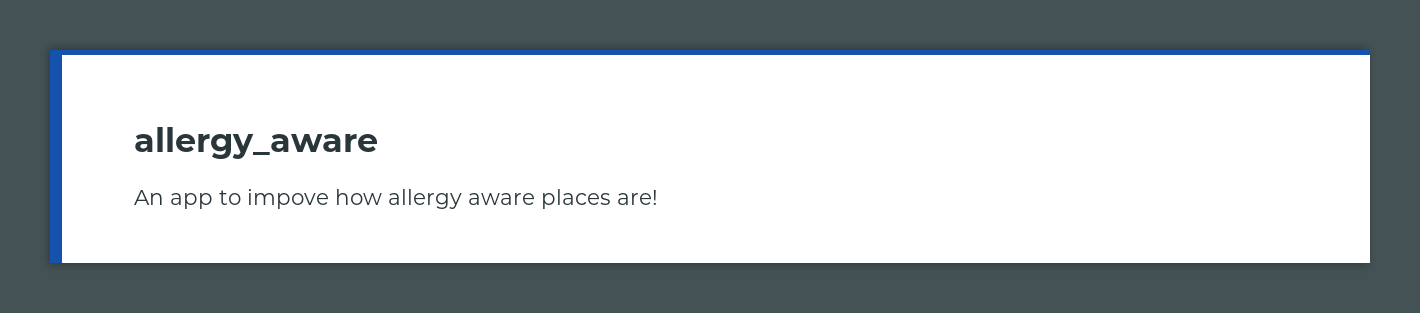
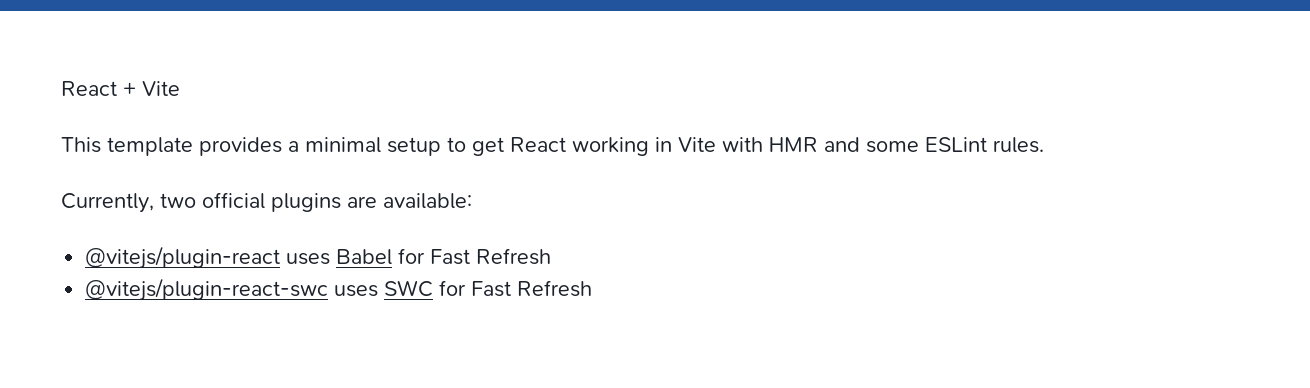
[134,127,378,159] [134,189,658,209] allergy_aware // An app to impove how allergy aware places are! -> [61,81,180,96] [61,137,1044,156] [61,192,472,213] [85,246,552,269] [85,278,593,301] React + Vite // This template provides a minimal setup to get React working in Vite with HMR and some ESLint rules. // Currently, two official plugins are available: // @vitejs/plugin-react uses Babel for Fast Refresh // @vitejs/plugin-react-swc uses SWC for Fast Refresh

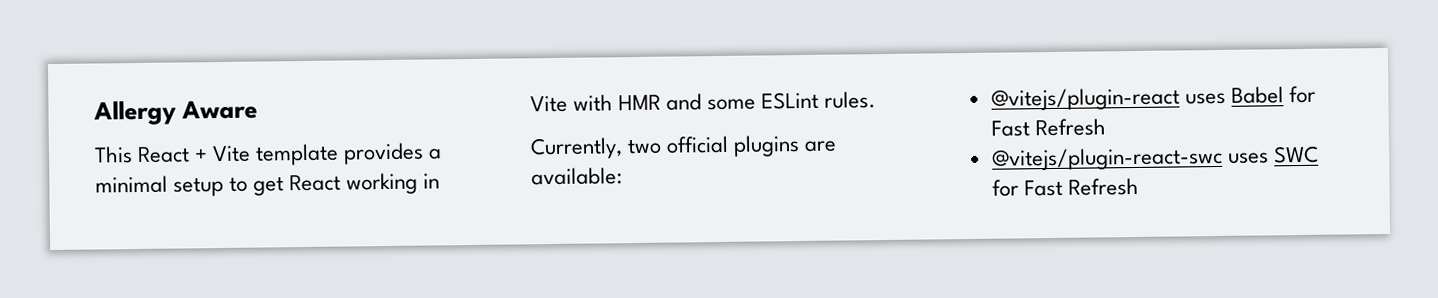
(61, 88) none -> [93,99,259,126] [94,146,133,164] Allergy Aware // This
[61,137,101,153] // This -> (252, 154) none

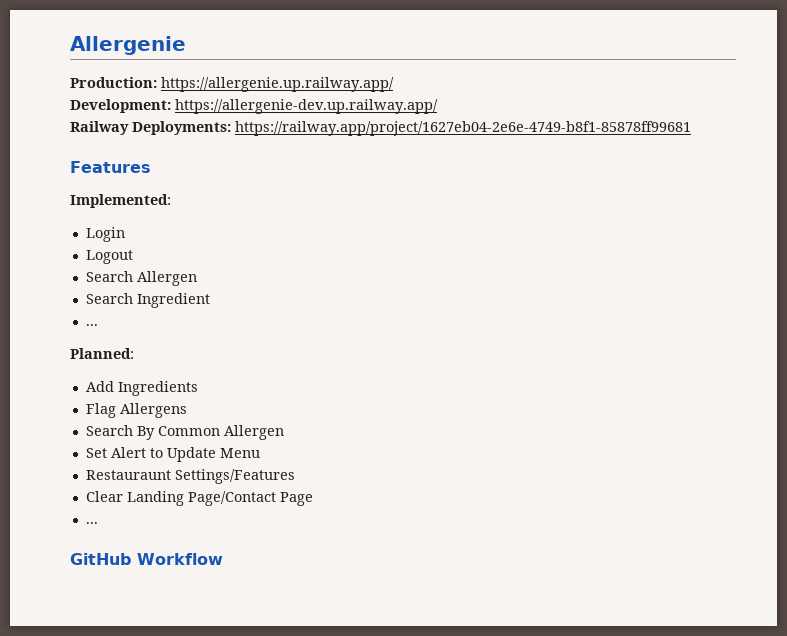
[93,99,259,126] [94,142,443,166] [95,172,441,197] [530,91,877,113] [530,135,838,160] [531,167,623,186] [990,85,1316,111] [990,118,1106,137] [991,145,1319,171] [991,177,1139,197] Allergy Aware // This React + Vite template provides a minimal setup to get React working in Vite with HMR and some ESLint rules. // Currently, two official plugins are available: // @vitejs/plugin-react uses Babel for Fast Refresh // @vitejs/plugin-react-swc uses SWC for Fast Refresh -> [70,36,186,55] [70,77,394,92] [70,99,438,114] [70,121,691,136] [70,161,151,173] [70,194,171,208] [85,227,125,242] [85,250,133,264] [85,271,197,286] [85,293,210,308] [85,324,98,326] [70,348,134,359] [85,381,198,396] [85,403,187,418] [85,425,284,440] [85,447,260,462] [85,469,295,484] [85,491,313,506] [85,522,98,524] [70,553,223,565] Allergenie // Production: https://allergenie.up.railway.app/ // Development: https://allergenie-dev.up.railway.app/ // Railway Deployments: https://railway.app/project/1627eb04-2e6e-4749-b8f1-85878ff99681 // Features // Implemented: // Login // Logout // Search Allergen // Search Ingredient // ... // Planned: // Add Ingredients // Flag Allergens // Search By Common Allergen // Set Alert to Update Menu // Restauraunt Settings/Features // Clear Landing Page/Contact Page // ... // GitHub Workflow

